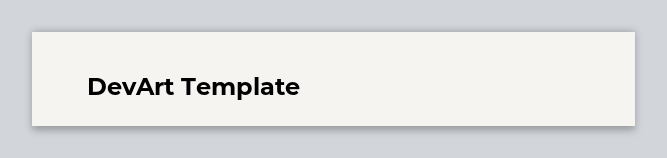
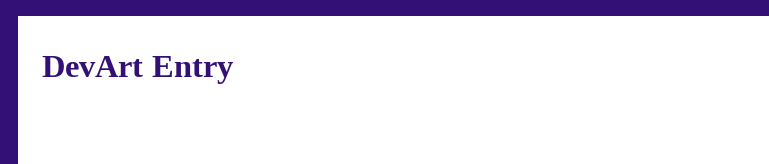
[181,77,300,100] Template -> [151,56,233,84] Entry

